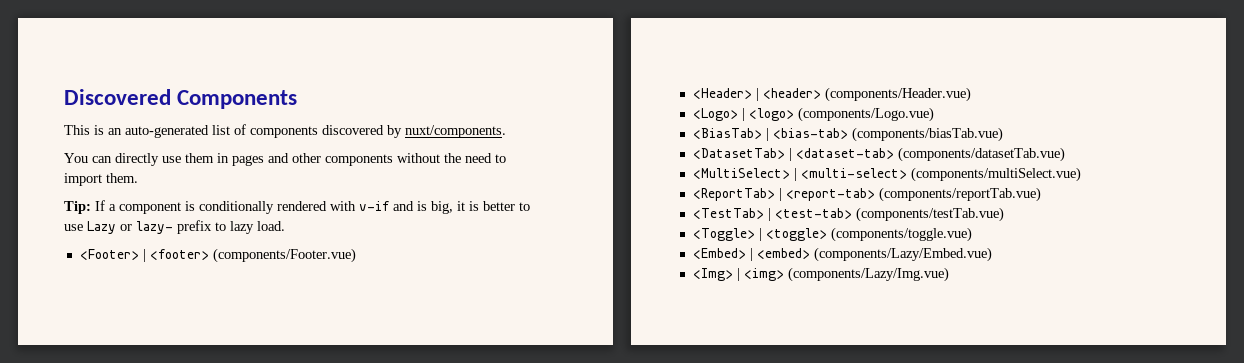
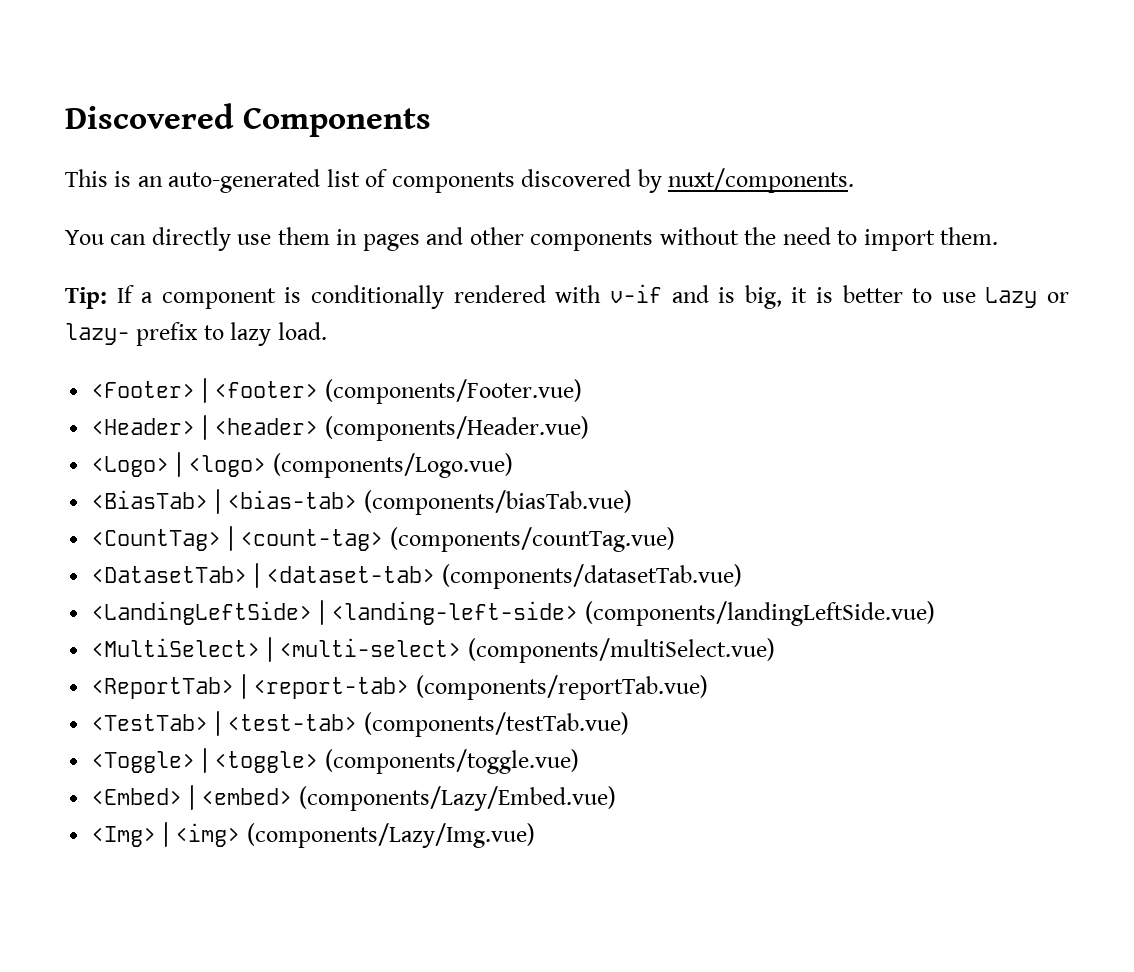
(1003, 134) none -> [91,526,675,552] // <CountTag> | <count-tag> (components/countTag.vue)
(1065, 154) none -> [91,600,935,626] // <LandingLeftSide> | <landing-left-side> (components/landingLeftSide.vue)

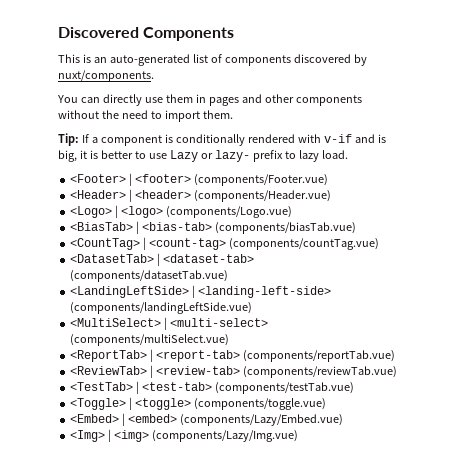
(708, 687) none -> [70,365,398,378] // <ReviewTab> | <review-tab> (components/reviewTab.vue)

